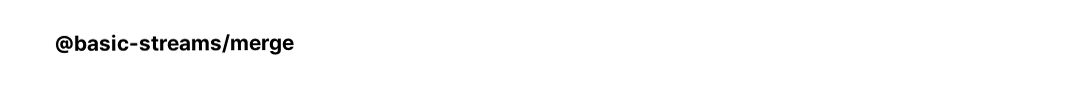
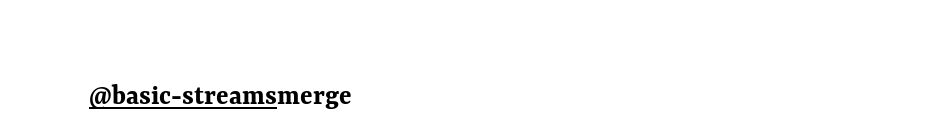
[54,32,295,56] @basic-streams/merge -> [89,84,352,109] @basic-streamsmerge

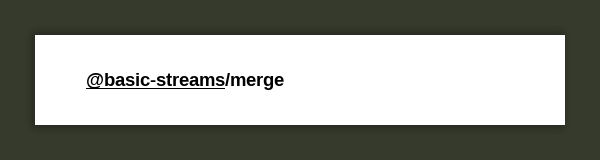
[89,84,352,109] @basic-streamsmerge -> [86,73,284,90] @basic-streams/merge

